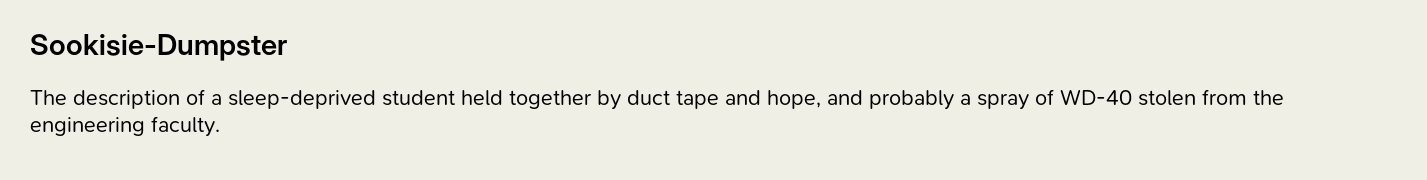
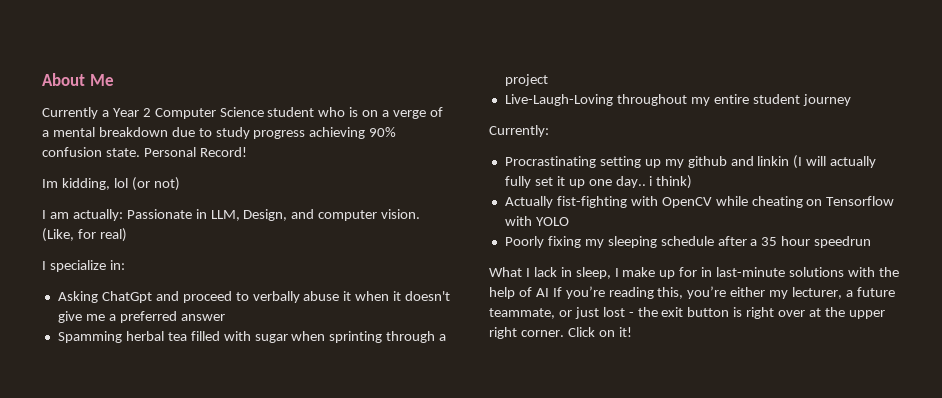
[30,34,287,61] [30,89,1284,110] [30,116,220,137] Sookisie-Dumpster // The description of a sleep-deprived student held together by duct tape and hope, and probably a spray of WD-40 stolen from the engineering faculty. -> [42,73,114,86] [42,107,443,119] [42,127,397,139] [42,147,247,157] [42,177,180,191] [42,209,421,221] [42,228,127,242] [42,260,125,272] [57,291,451,303] [57,311,225,323] [57,331,447,343] [504,74,548,86] [504,94,851,106] [489,125,549,137] [504,155,877,169] [504,175,693,189] [504,196,895,208] [504,216,569,226] [504,236,872,248] [489,267,899,279] [489,286,895,299] [489,307,885,319] [489,327,632,339] About Me // Currently a Year 2 Computer Science student who is on a verge of a mental breakdown due to study progress achieving 90% confusion state. Personal Record! // Im kidding, lol (or not) // I am actually: Passionate in LLM, Design, and computer vision. (Like, for real) // I specialize in: // Asking ChatGpt and proceed to verbally abuse it when it doesn't give me a preferred answer // Spamming herbal tea filled with sugar when sprinting through a project // Live-Laugh-Loving throughout my entire student journey // Currently: // Procrastinating setting up my github and linkin (I will actually fully set it up one day.. i think) // Actually fist-fighting with OpenCV while cheating on Tensorflow with YOLO // Poorly fixing my sleeping schedule after a 35 hour speedrun // What I lack in sleep, I make up for in last-minute solutions with the help of AI If you’re reading this, you’re either my lecturer, a future teammate, or just lost - the exit button is right over at the upper right corner. Click on it!

